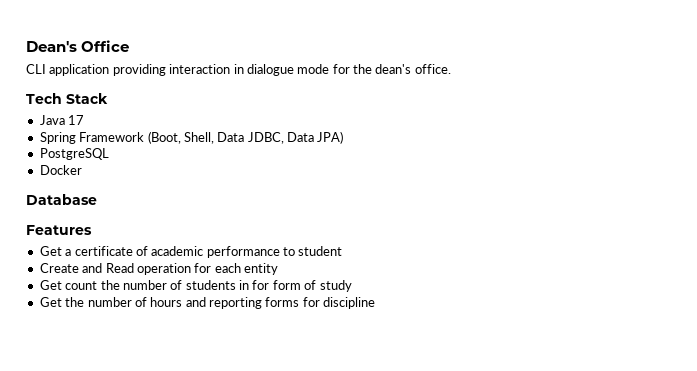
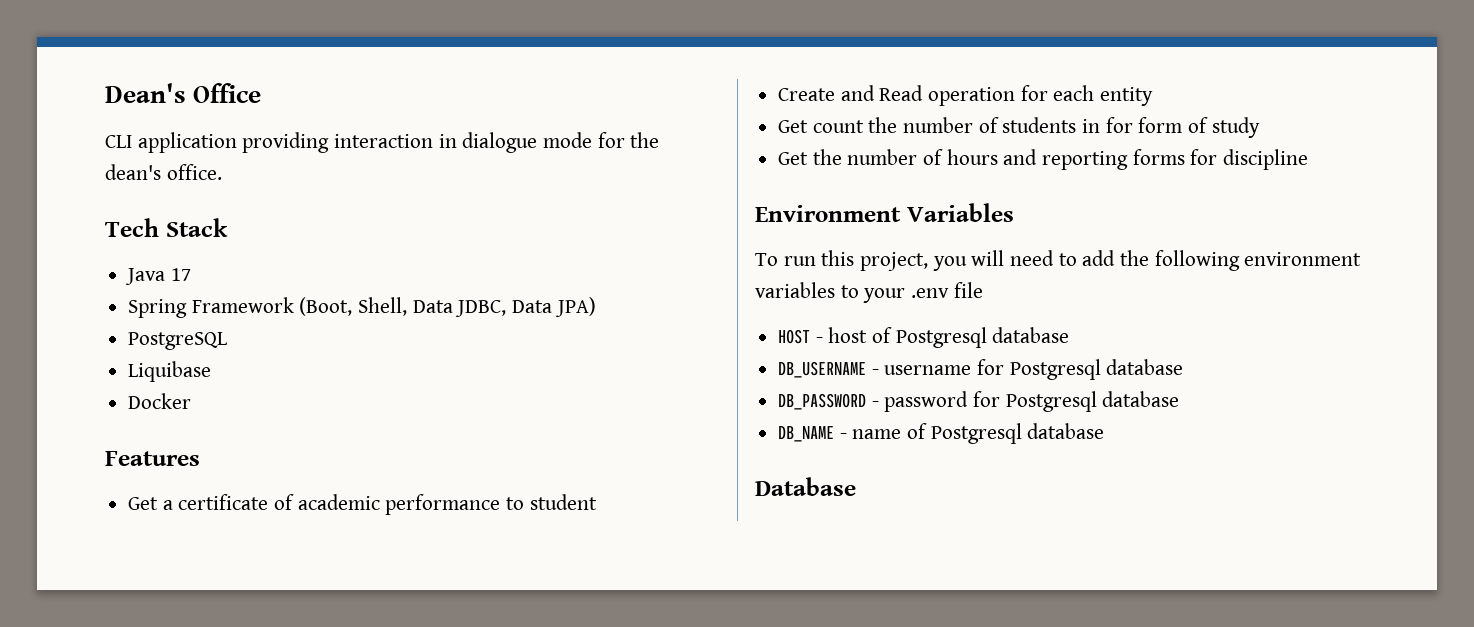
(109, 154) none -> [128,361,212,382] // Liquibase
[26,194,97,205] // Database -> (192, 401) none
(376, 303) none -> [755,203,1014,222] [755,250,1362,271] [755,282,983,303] [778,327,1070,348] [778,359,1184,380] [778,391,1180,412] [778,423,1105,444] [755,477,856,496] // Environment Variables // To run this project, you will need to add the following environment variables to your .env file // HOST - host of Postgresql database // DB_USERNAME - username for Postgresql database // DB_PASSWORD - password for Postgresql database // DB_NAME - name of Postgresql database // Database

